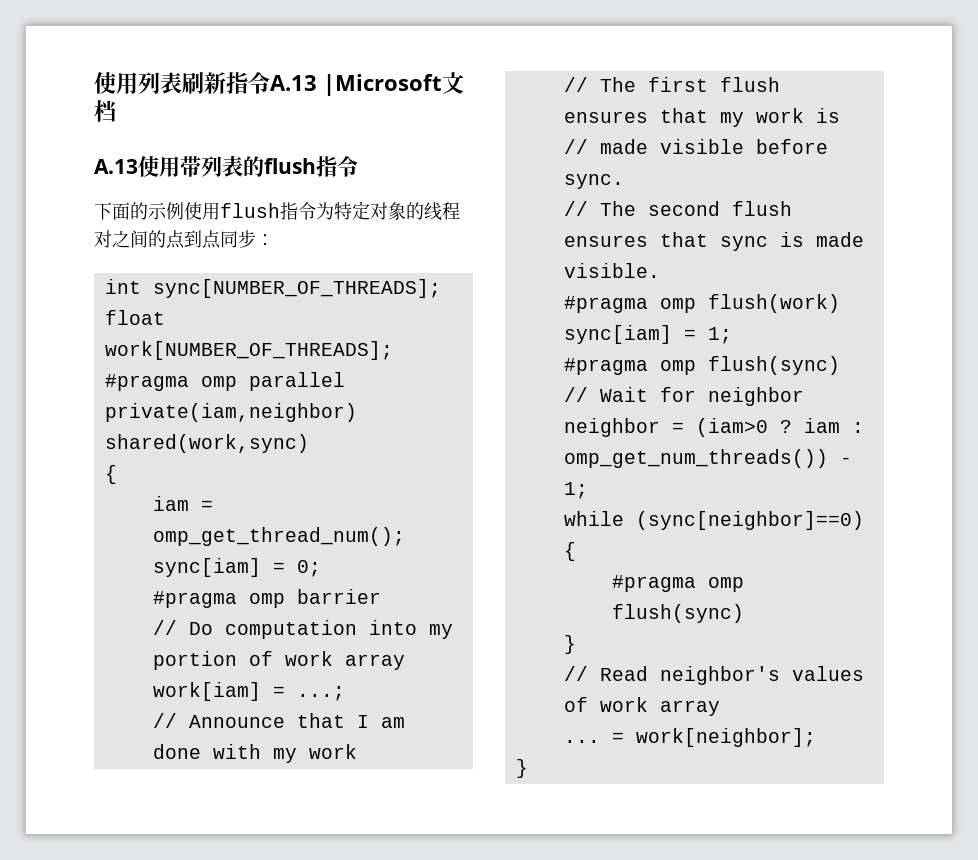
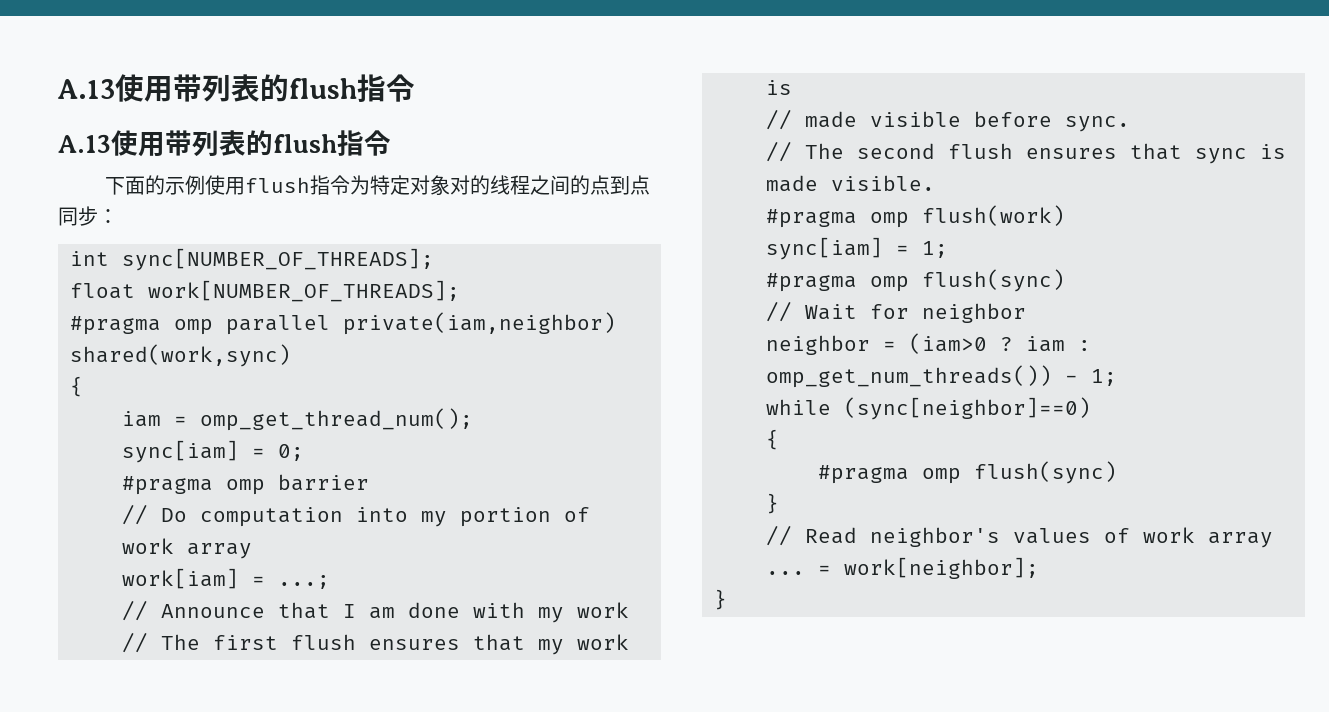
[94,72,464,96] [94,100,116,122] 使用列表刷新指令A.13 |Microsoft文档 -> [57,74,415,102] A.13使用带列表的flush指令
[406,202,460,221] [94,230,112,248] 的线程对 -> [449,175,530,195] 对的线程

